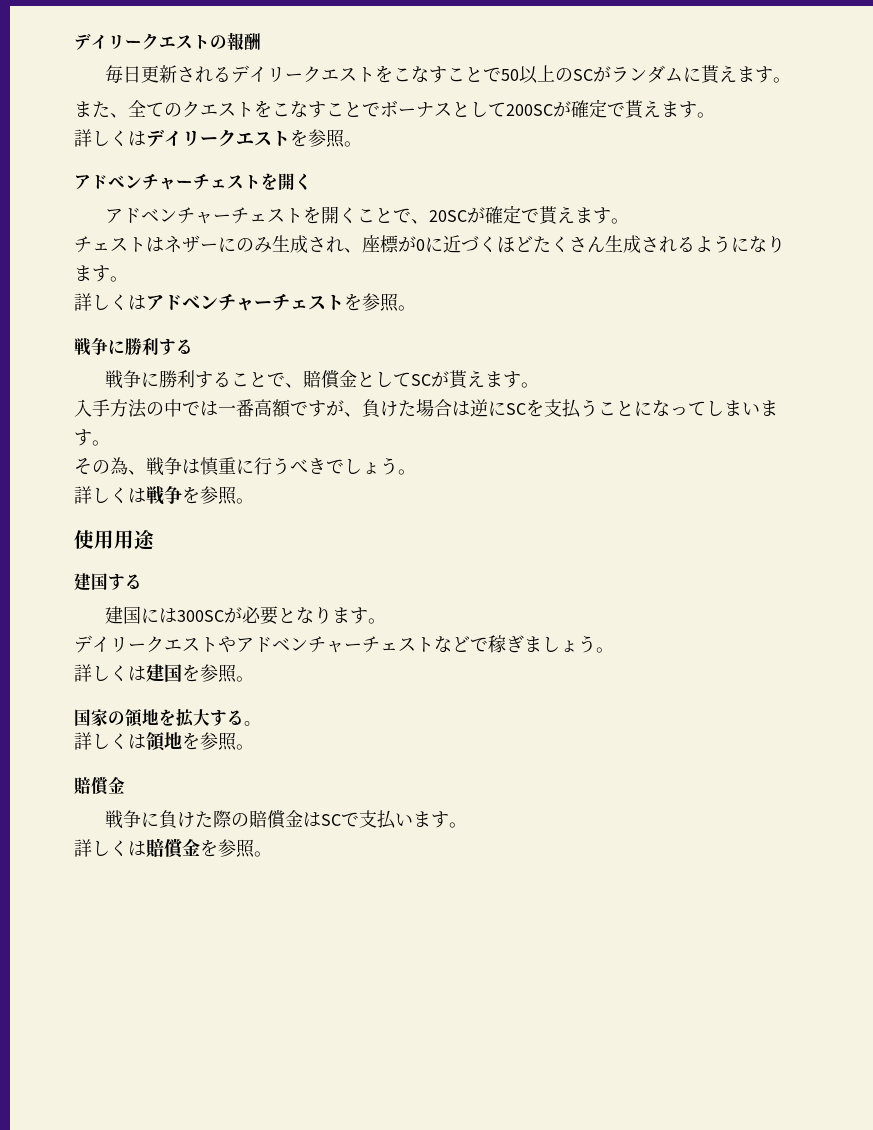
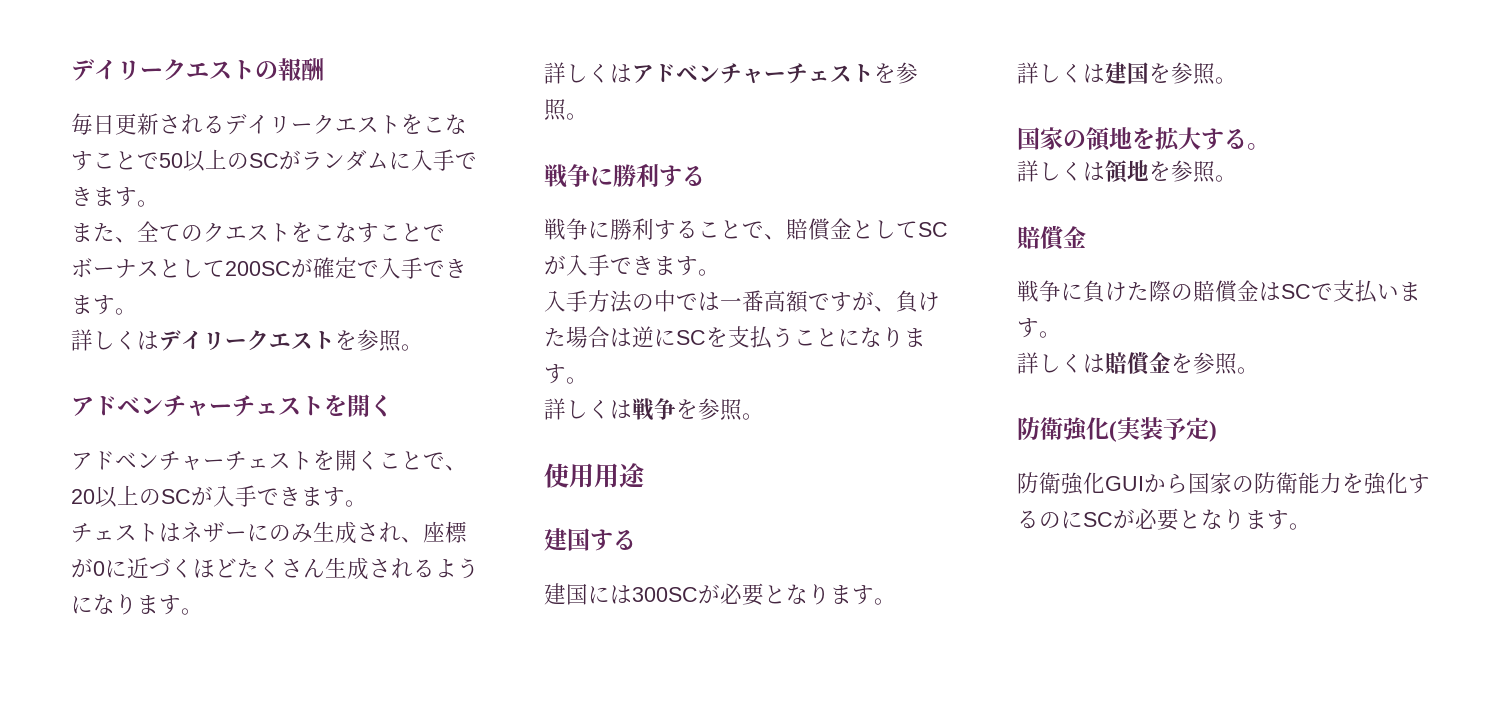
[701,65,738,84] 貰え -> [411,149,477,171] [71,187,93,206] 入手でき
[625,100,661,119] 貰え -> [379,257,467,279] 入手でき
[429,205,576,225] 20SCが確定で貰え -> [71,485,301,508] 20以上のSCが入手でき
[449,370,486,389] 貰え -> [566,254,654,276] 入手でき
[670,400,778,416] [74,429,110,446] [74,457,416,476] ってしまいます。 // その為、戦争は慎重に行うべきでしょう。 -> [882,327,926,348] [544,364,588,384] ります。
[74,635,614,653] // デイリークエストやアドベンチャーチェストなどで稼ぎましょう。 -> (896, 601) none
(272, 854) none -> [1017,417,1217,442] [1017,472,1430,495] [1017,508,1311,531] // 防衛強化(実装予定) // 防衛強化GUIから国家の防衛能力を強化するのにSCが必要となります。

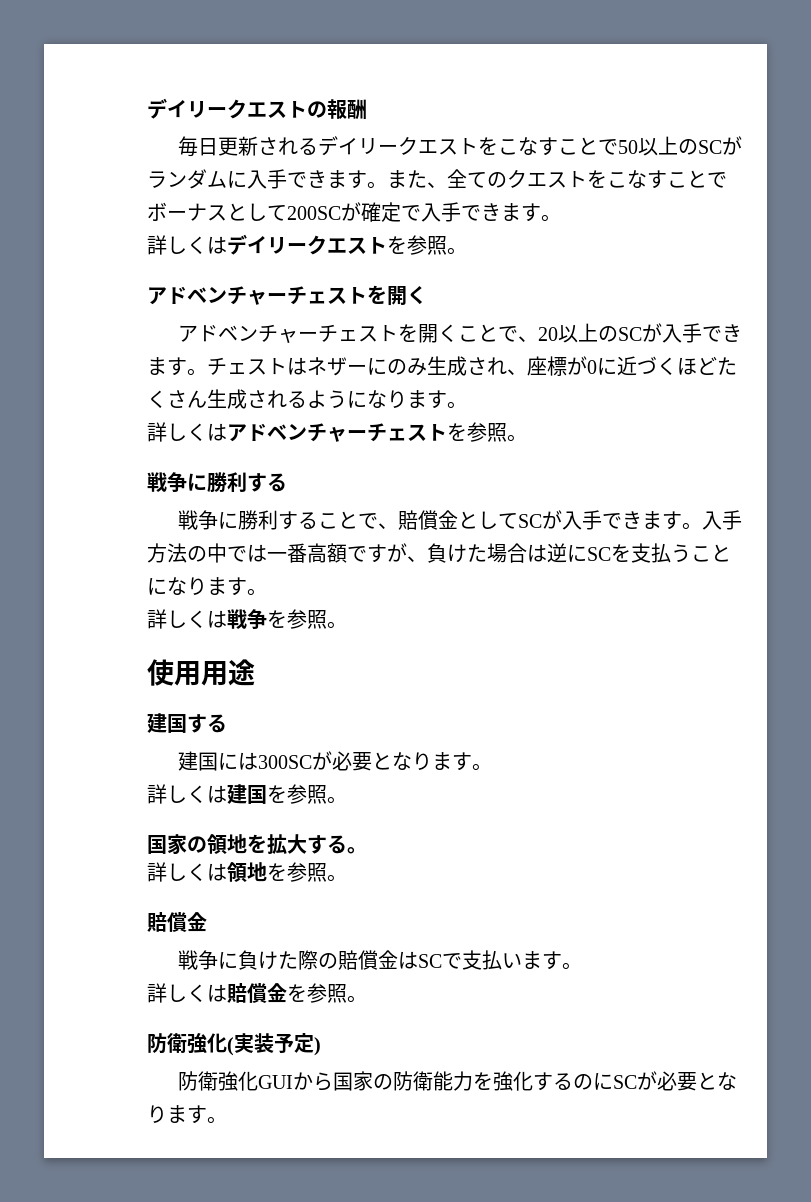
(159, 203) // -> (387, 185) none
(367, 503) // -> (207, 372) none
(720, 272) // -> (703, 526) none

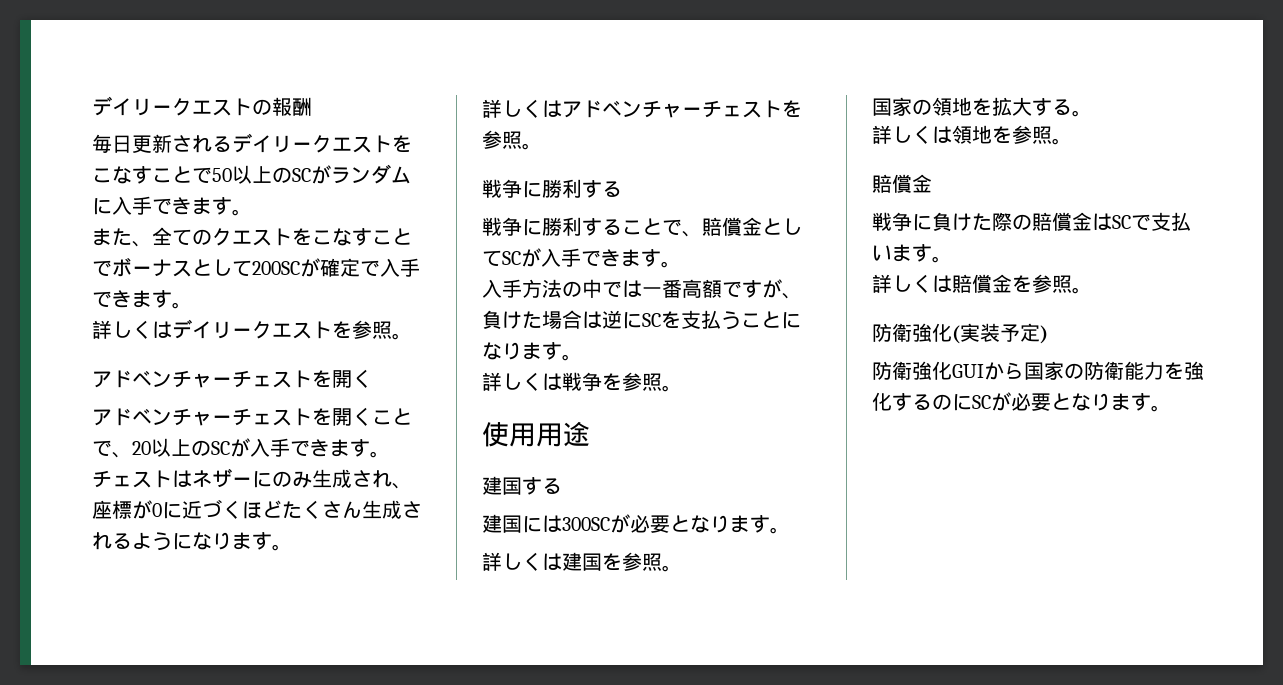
(387, 185) none -> (252, 212) //
(207, 372) none -> (390, 454) //
(703, 526) none -> (681, 264) //

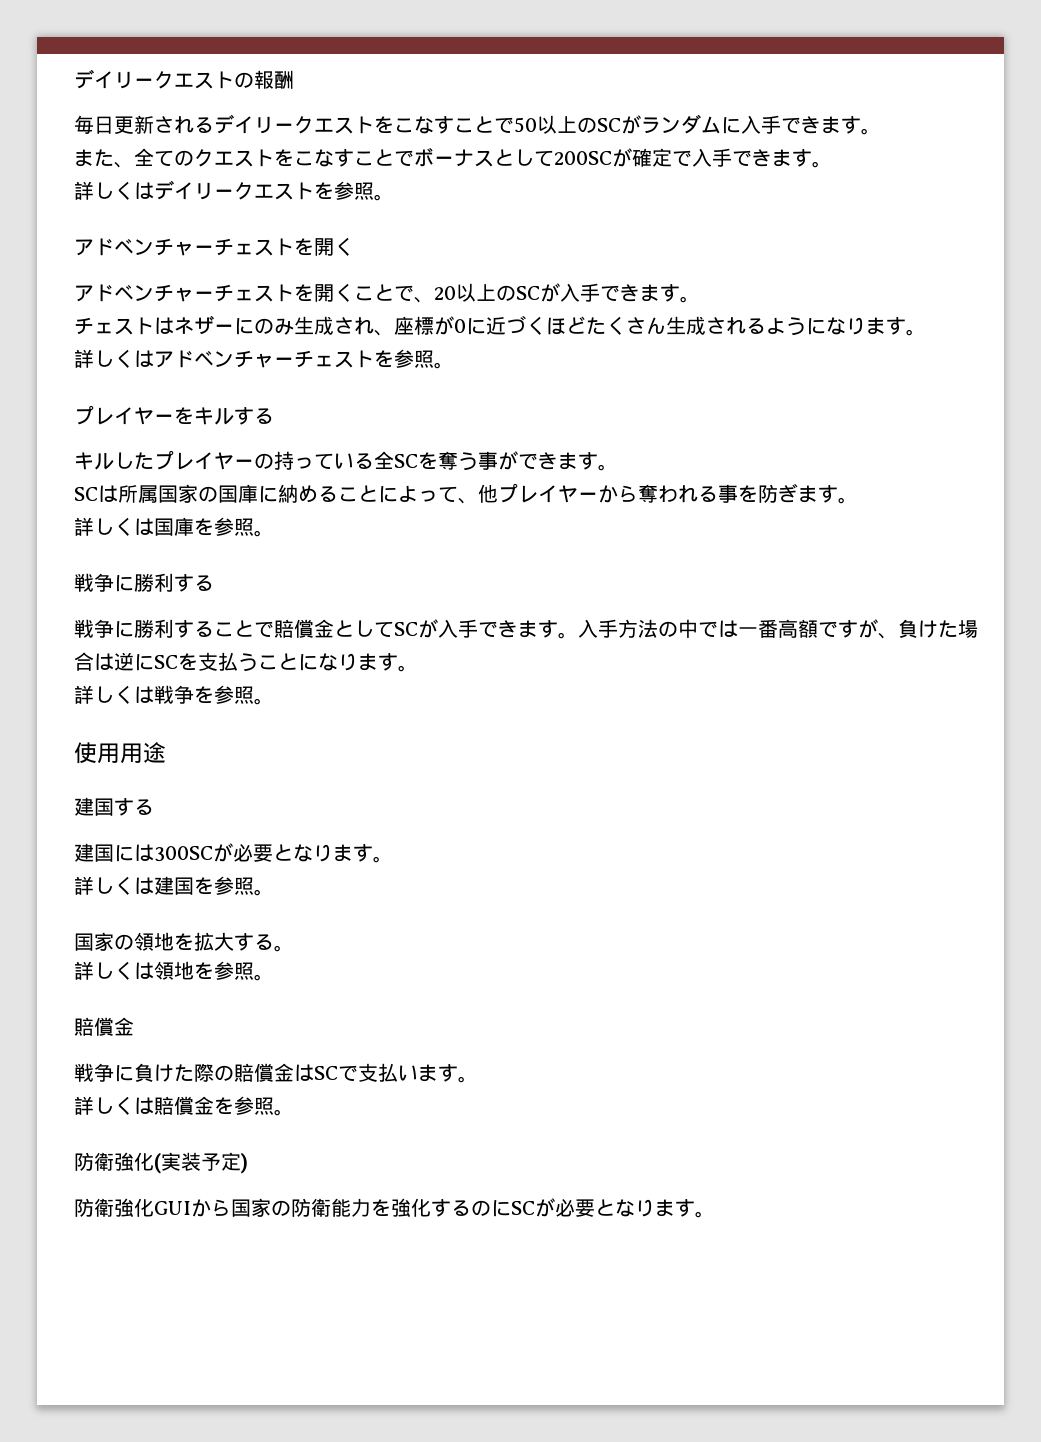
(542, 146) none -> [74,405,274,425] [74,450,618,471] [74,483,858,504] [74,517,274,537] // プレイヤーをキルする // キルしたプレイヤーの持っている全SCを奪う事ができます。 // SCは所属国家の国庫に納めることによって、他プレイヤーから奪われる事を防ぎます。 // 詳しくは国庫を参照。
[682,231,702,237] 、 -> (274, 629) none
(681, 264) // -> (578, 635) none

